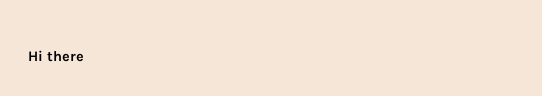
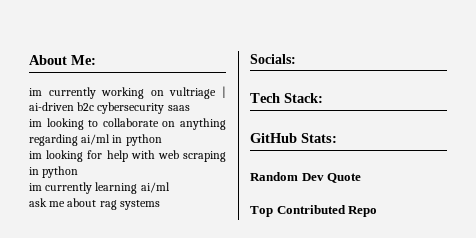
[28,50,84,62] Hi there -> [29,55,96,65] [29,86,226,99] [29,102,190,114] [29,118,226,130] [29,134,162,146] [29,150,226,162] [29,166,79,178] [29,182,170,194] [29,198,160,210] [250,54,296,64] [250,93,323,103] [250,133,337,143] [250,172,362,183] [250,205,378,217] About Me: // im currently working on vultriage | ai-driven b2c cybersecurity saas // im looking to collaborate on anything regarding ai/ml in python // im looking for help with web scraping in python // im currently learning ai/ml // ask me about rag systems // Socials: // Tech Stack: // GitHub Stats: // Random Dev Quote // Top Contributed Repo

